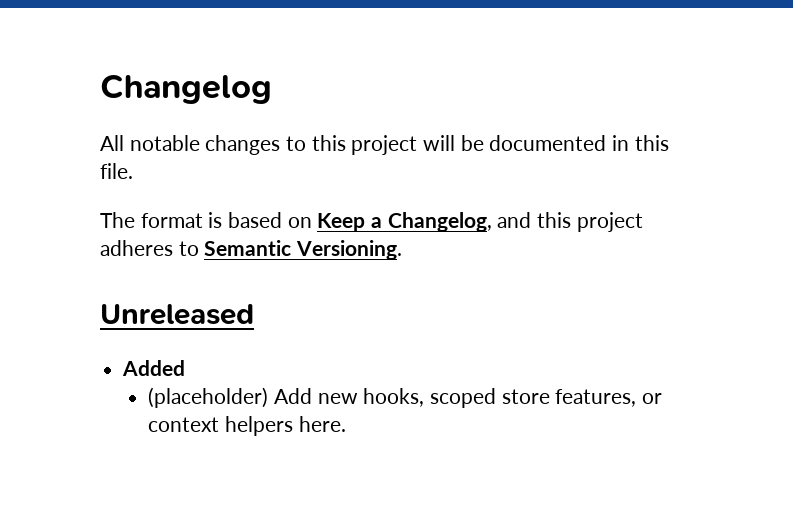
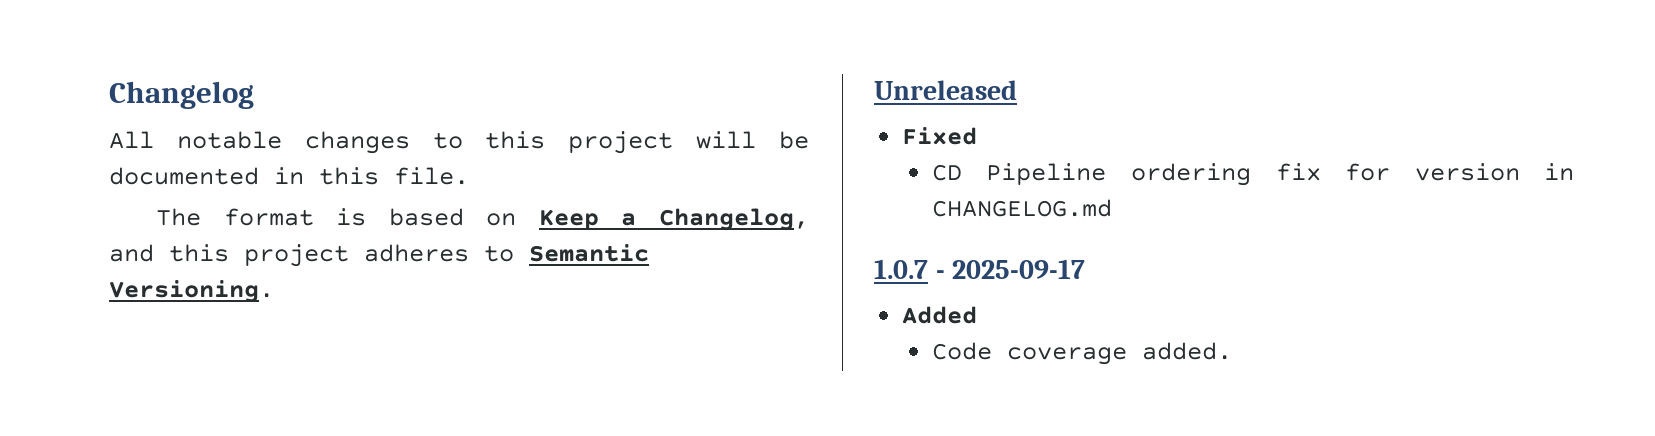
[122,360,186,376] [148,387,662,408] [148,416,346,436] Added // (placeholder) Add new hooks, scoped store features, or context helpers here. -> [902,127,978,145] [931,163,1574,186] [931,199,1112,217] [874,259,1086,279] [902,306,978,324] [931,342,1232,365] Fixed // CD Pipeline ordering fix for version in CHANGELOG.md // 1.0.7 - 2025-09-17 // Added // Code coverage added.

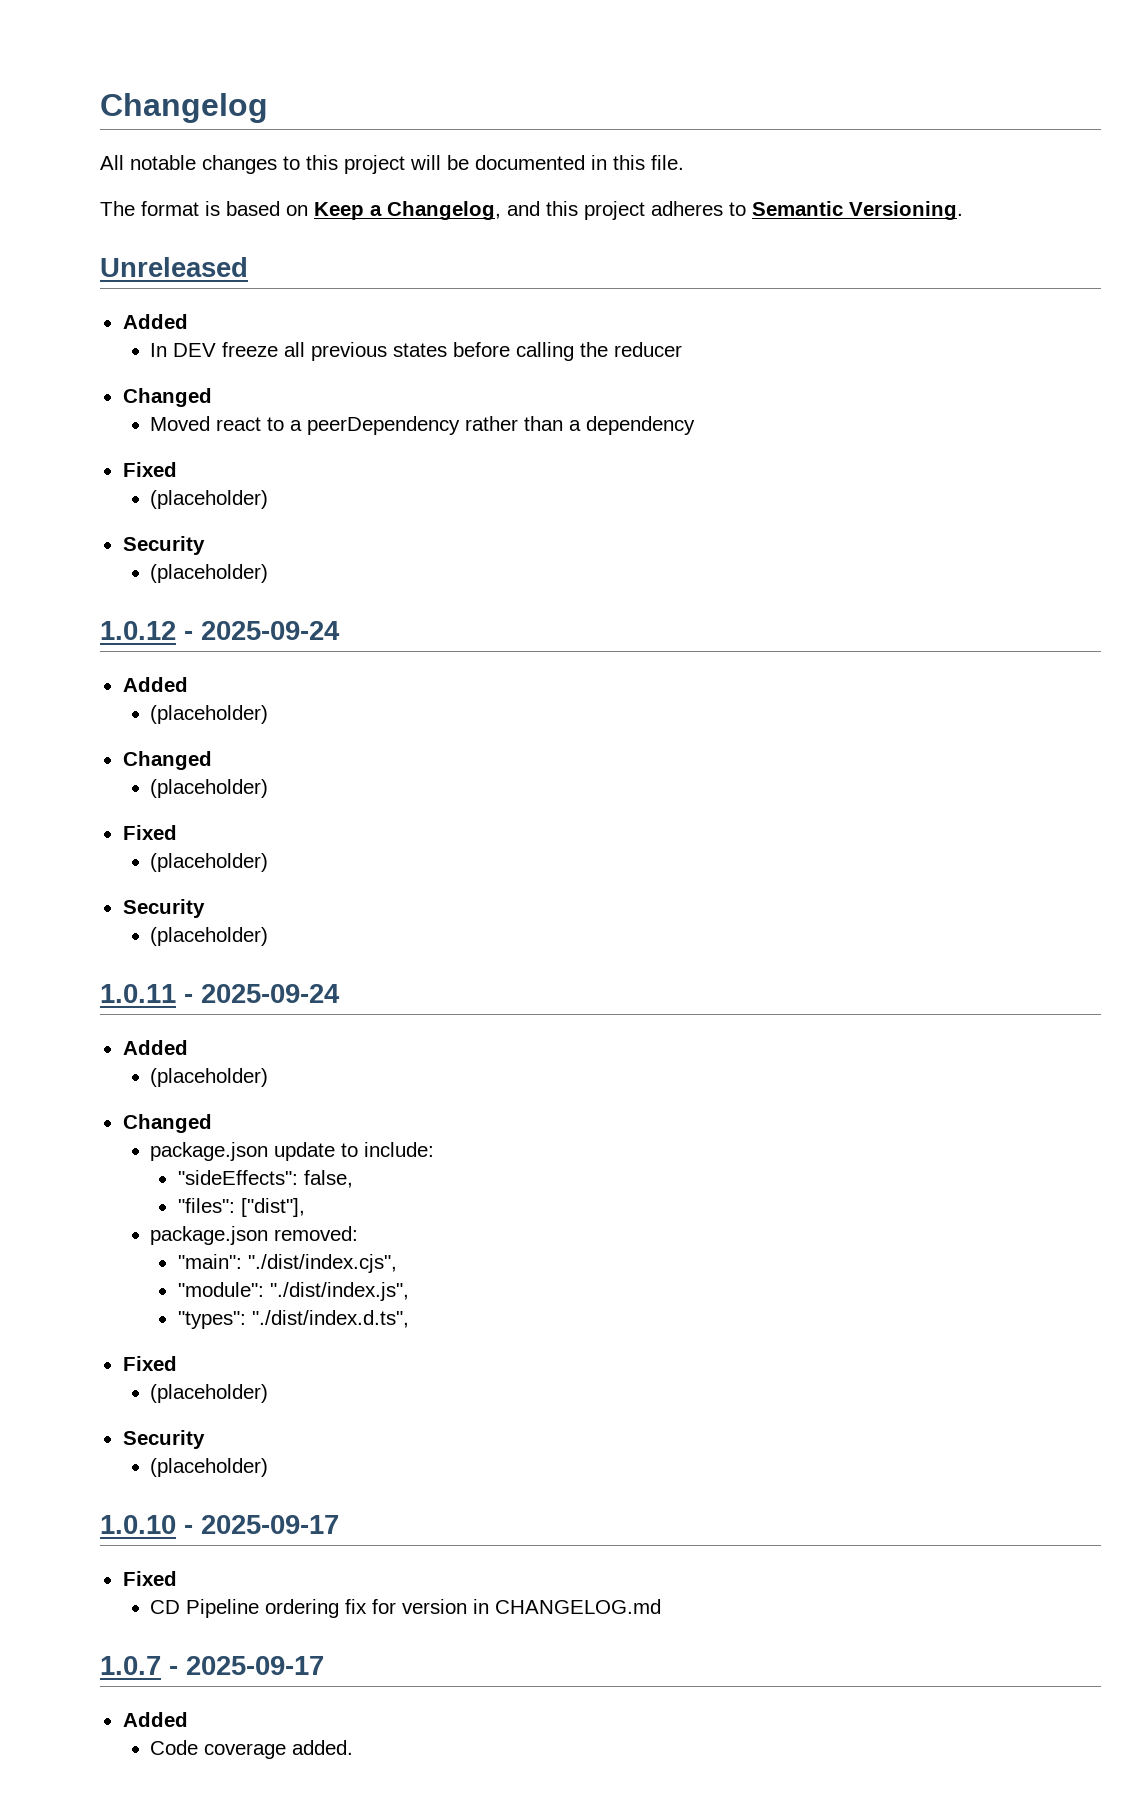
(1017, 90) none -> [122,314,188,329] [150,342,683,361] [122,388,212,407] [150,416,696,435] [122,462,177,477] [150,490,269,509] [122,536,205,555] [150,564,269,583] [100,621,340,640] [122,677,188,692] [150,705,269,724] [122,751,212,770] [150,779,269,798] [122,825,177,840] [150,853,269,872] [122,899,205,918] [150,927,269,946] [100,984,340,1003] [122,1040,188,1055] [150,1068,269,1087] [122,1114,212,1133] [150,1142,435,1161] [177,1170,353,1188] [177,1198,305,1217] [150,1226,359,1245] [177,1254,397,1273] [177,1282,409,1301] [177,1310,409,1329] [122,1356,177,1371] [150,1384,269,1403] [122,1430,205,1449] [150,1458,269,1477] [100,1515,339,1534] // Added // In DEV freeze all previous states before calling the reducer // Changed // Moved react to a peerDependency rather than a dependency // Fixed // (placeholder) // Security // (placeholder) // 1.0.12 - 2025-09-24 // Added // (placeholder) // Changed // (placeholder) // Fixed // (placeholder) // Security // (placeholder) // 1.0.11 - 2025-09-24 // Added // (placeholder) // Changed // package.json update to include: // "sideEffects": false, // "files": ["dist"], // package.json removed: // "main": "./dist/index.cjs", // "module": "./dist/index.js", // "types": "./dist/index.d.ts", // Fixed // (placeholder) // Security // (placeholder) // 1.0.10 - 2025-09-17

